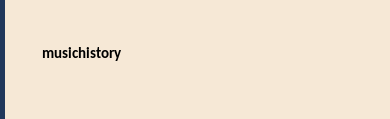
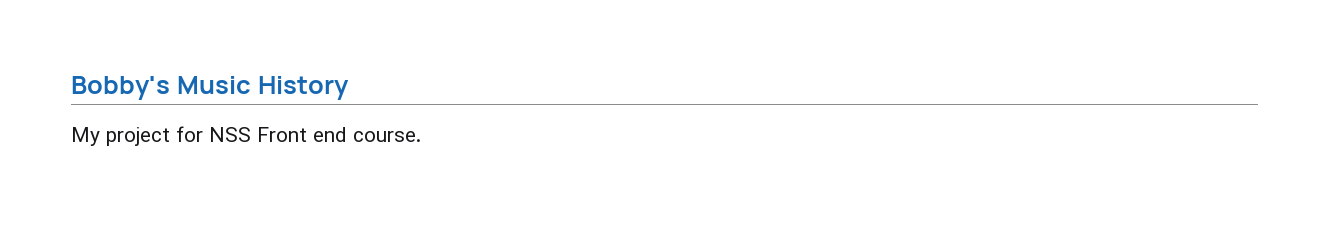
[42,47,122,61] musichistory -> [71,76,349,100] [71,126,421,146] Bobby's Music History // My project for NSS Front end course.

